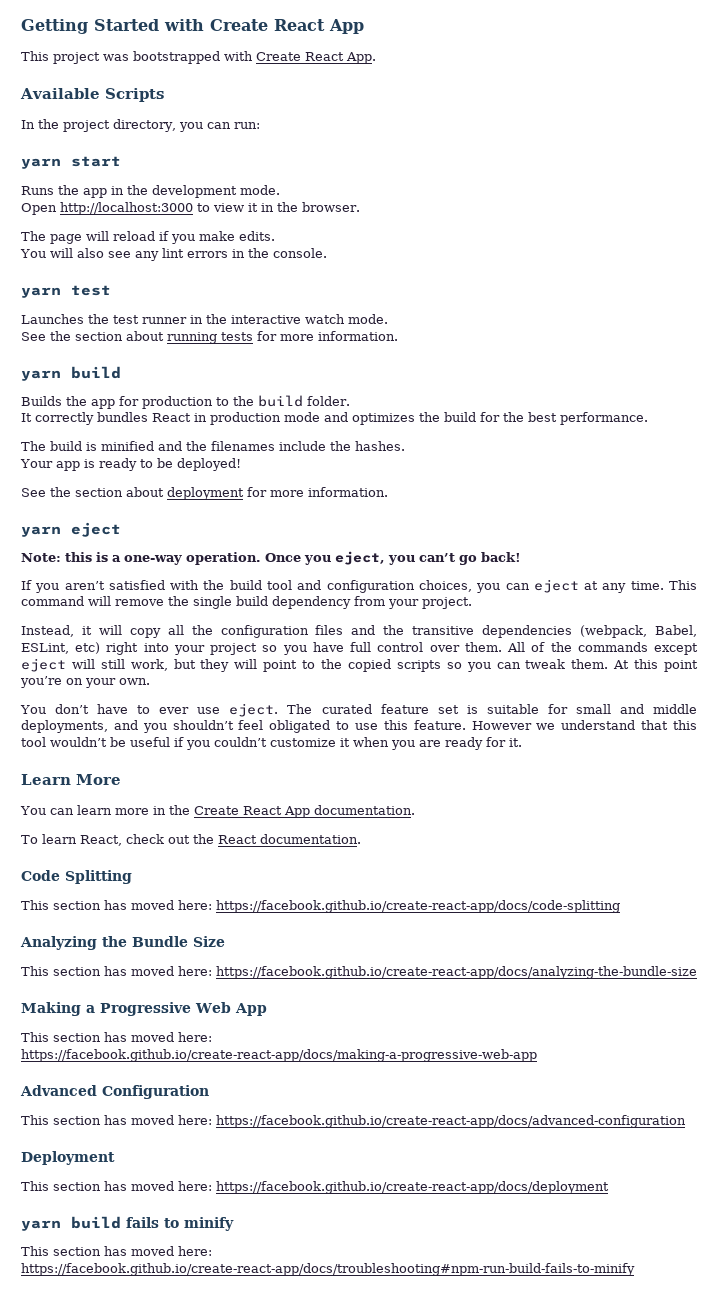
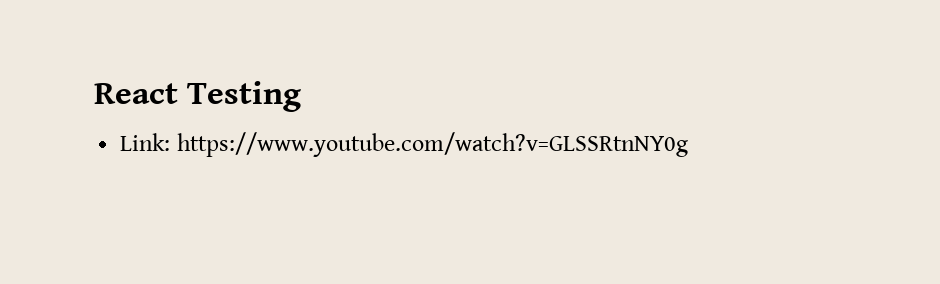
[21,19,364,34] [21,51,376,64] [20,88,164,102] [21,119,260,132] [21,156,121,169] [21,185,280,198] [21,202,360,215] [21,231,275,244] [20,248,327,261] [21,285,111,298] [21,314,388,324] [21,331,398,344] [21,366,121,381] [21,395,350,409] [21,412,648,425] [21,441,405,451] [20,458,241,471] [21,487,388,500] [21,522,121,537] [21,551,521,565] [21,579,697,593] [21,596,472,609] [21,625,697,638] [21,642,699,655] [21,658,699,672] [20,676,150,688] [20,703,697,717] [21,720,697,733] [21,737,522,750] [21,774,121,785] [20,805,415,818] [21,834,361,846] [21,870,132,884] [21,900,620,913] [20,936,225,950] [21,966,697,979] [21,1002,267,1016] [21,1032,212,1042] [21,1049,537,1062] [20,1085,209,1099] [21,1115,686,1128] [21,1151,115,1165] [21,1181,609,1194] [21,1216,234,1231] [21,1246,212,1256] [21,1263,635,1276] Getting Started with Create React App // This project was bootstrapped with Create React App. // Available Scripts // In the project directory, you can run: // yarn start // Runs the app in the development mode. // Open http://localhost:3000 to view it in the browser. // The page will reload if you make edits. // You will also see any lint errors in the console. // yarn test // Launches the test runner in the interactive watch mode. // See the section about running tests for more information. // yarn build // Builds the app for production to the build folder. // It correctly bundles React in production mode and optimizes the build for the best performance. // The build is minified and the filenames include the hashes. // Your app is ready to be deployed! // See the section about deployment for more information. // yarn eject // Note: this is a one-way operation. Once you eject, you can’t go back! // If you aren’t satisfied with the build tool and configuration choices, you can eject at any time. This command will remove the single build dependency from your project. // Instead, it will copy all the configuration files and the transitive dependencies (webpack, Babel, ESLint, etc) right into your project so you have full control over them. All of the commands except eject will still work, but they will point to the copied scripts so you can tweak them. At this point you’re on your own. // You don’t have to ever use eject. The curated feature set is suitable for small and middle deployments, and you shouldn’t feel obligated to use this feature. However we understand that this tool wouldn’t be useful if you couldn’t customize it when you are ready for it. // Learn More // You can learn more in the Create React App documentation. // To learn React, check out the React documentation. // Code Splitting // This section has moved here: https://facebook.github.io/create-react-app/docs/code-splitting // Analyzing the Bundle Size // This section has moved here: https://facebook.github.io/create-react-app/docs/analyzing-the-bundle-size // Making a Progressive Web App // This section has moved here: https://facebook.github.io/create-react-app/docs/making-a-progressive-web-app // Advanced Configuration // This section has moved here: https://facebook.github.io/create-react-app/docs/advanced-configuration // Deployment // This section has moved here: https://facebook.github.io/create-react-app/docs/deployment // yarn build fails to minify // This section has moved here: https://facebook.github.io/create-react-app/docs/troubleshooting#npm-run-build-fails-to-minify -> [94,81,302,112] [120,132,688,157] React Testing // Link: https://www.youtube.com/watch?v=GLSSRtnNY0g

